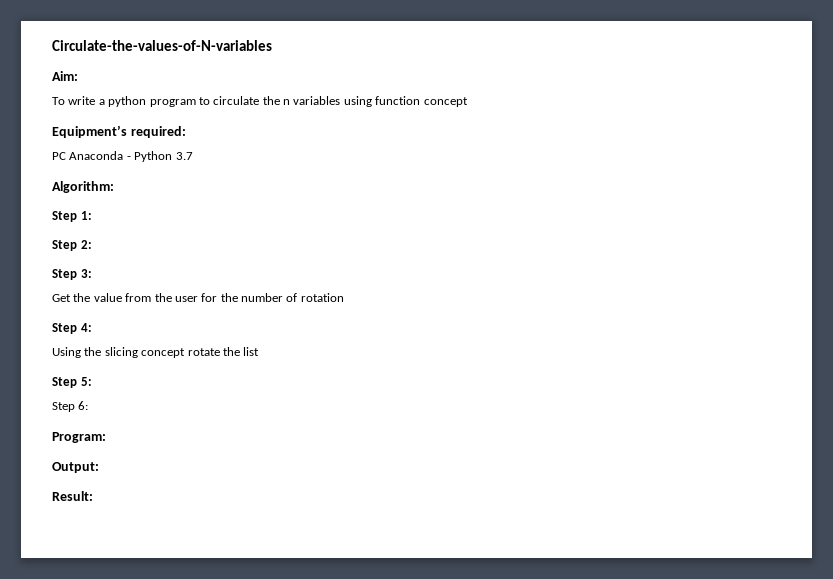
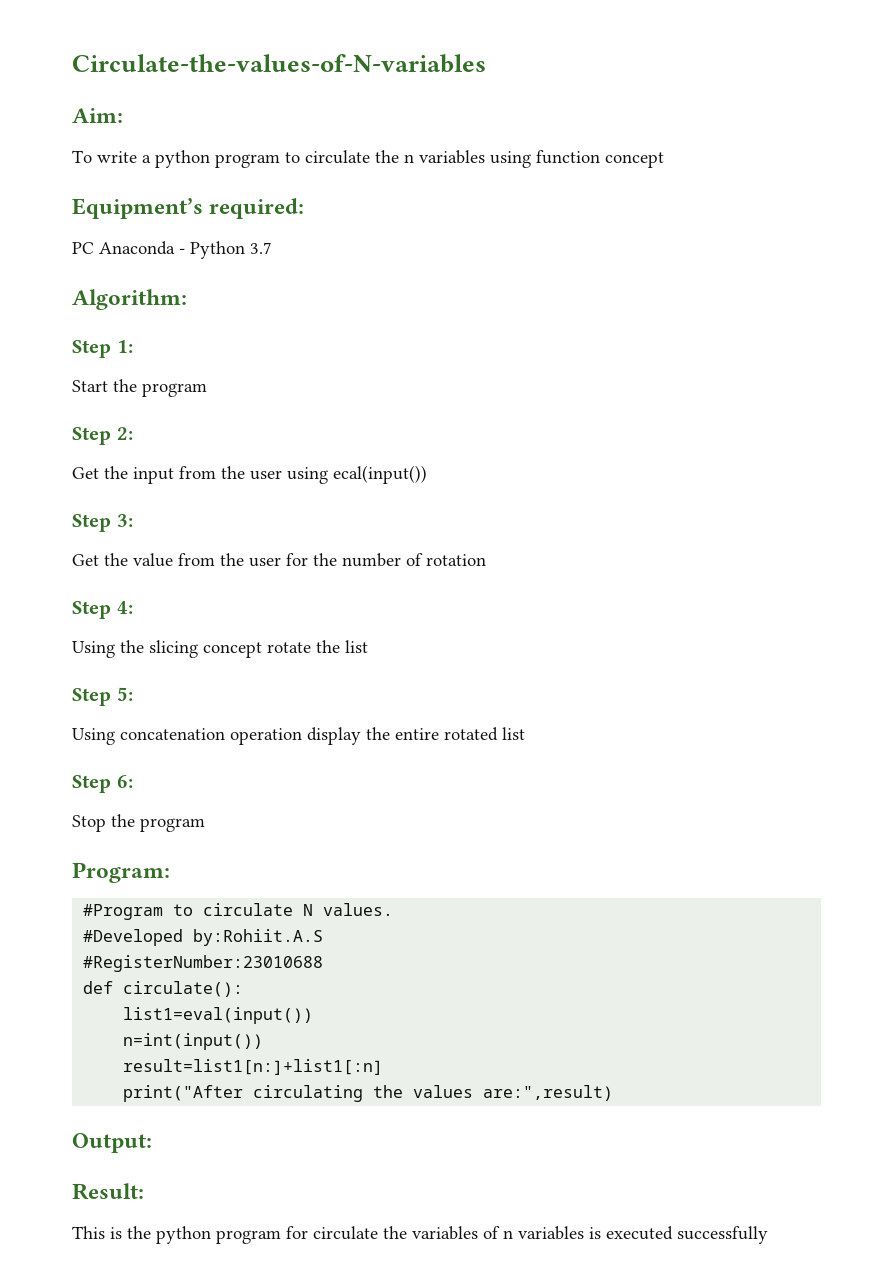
(92, 215) none -> [72,379,207,397] // Start the program
(92, 244) none -> [72,465,427,484] // Get the input from the user using ecal(input())
[52,401,89,412] [52,432,106,443] [52,462,99,473] [52,491,93,501] Step 6: // Program: // Output: // Result: -> [72,727,525,745] [72,775,133,793] [72,814,205,832] [72,862,170,883] [83,903,394,920] [83,929,324,946] [83,955,324,972] [83,981,244,997] [123,1007,314,1024] [123,1033,264,1050] [123,1059,384,1075] [123,1085,614,1102] [72,1133,152,1153] [72,1183,144,1200] [72,1226,768,1244] Using concatenation operation display the entire rotated list // Step 6: // Stop the program // Program: // #Program to circulate N values. // #Developed by:Rohiit.A.S // #RegisterNumber:23010688 // def circulate(): // list1=eval(input()) // n=int(input()) // result=list1[n:]+list1[:n] // print("After circulating the values are:",result) // Output: // Result: // This is the python program for circulate the variables of n variables is executed successfully

